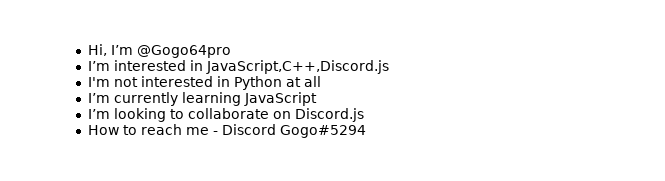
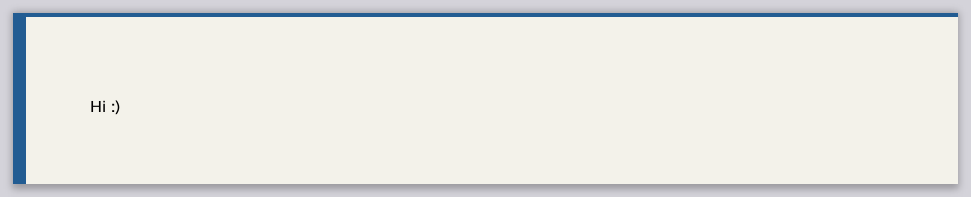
[87,44,231,58] [87,60,389,74] [87,76,321,90] [87,92,317,106] [87,108,364,122] [87,124,366,138] Hi, I’m @Gogo64pro // I’m interested in JavaScript,C++,Discord.js // I'm not interested in Python at all // I’m currently learning JavaScript // I’m looking to collaborate on Discord.js // How to reach me - Discord Gogo#5294 -> [90,100,121,115] Hi :)

